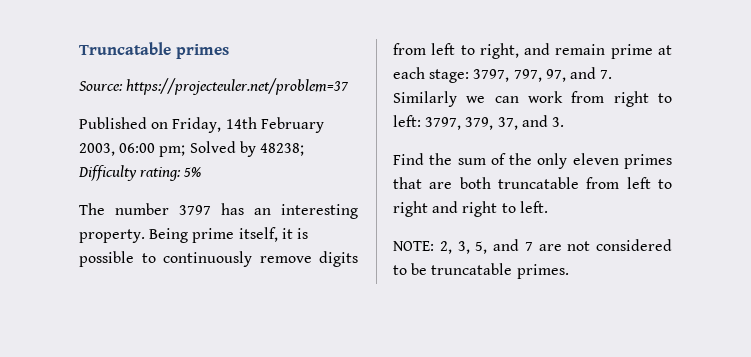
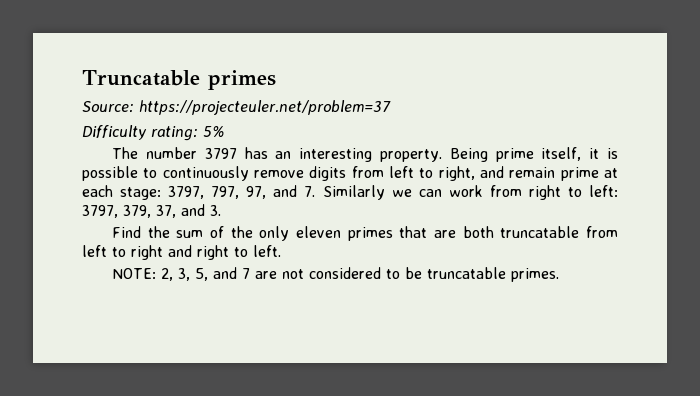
[79,117,324,133] [79,141,304,157] Published on Friday, 14th February 2003, 06:00 pm; Solved by 48238; -> (391, 107) none

